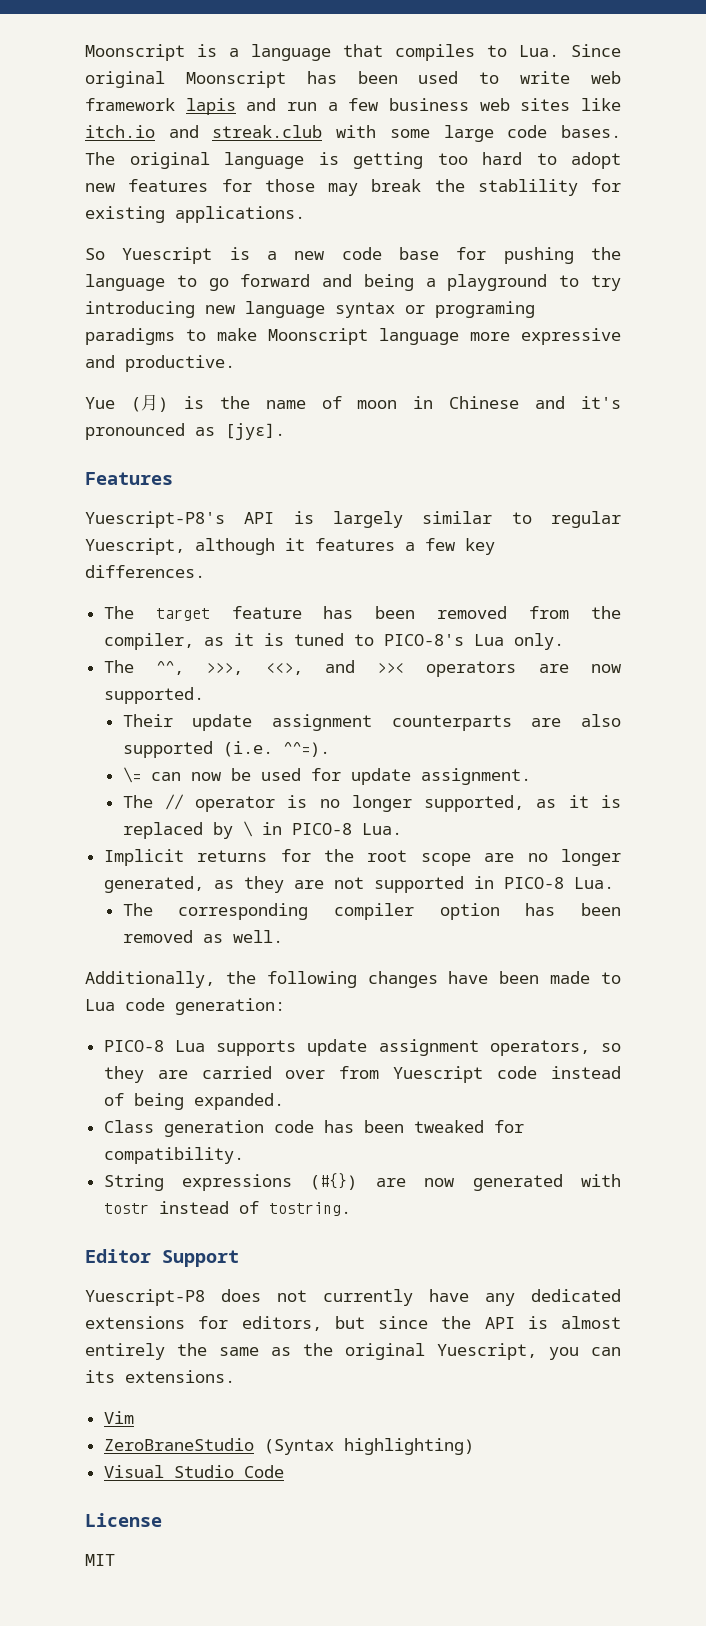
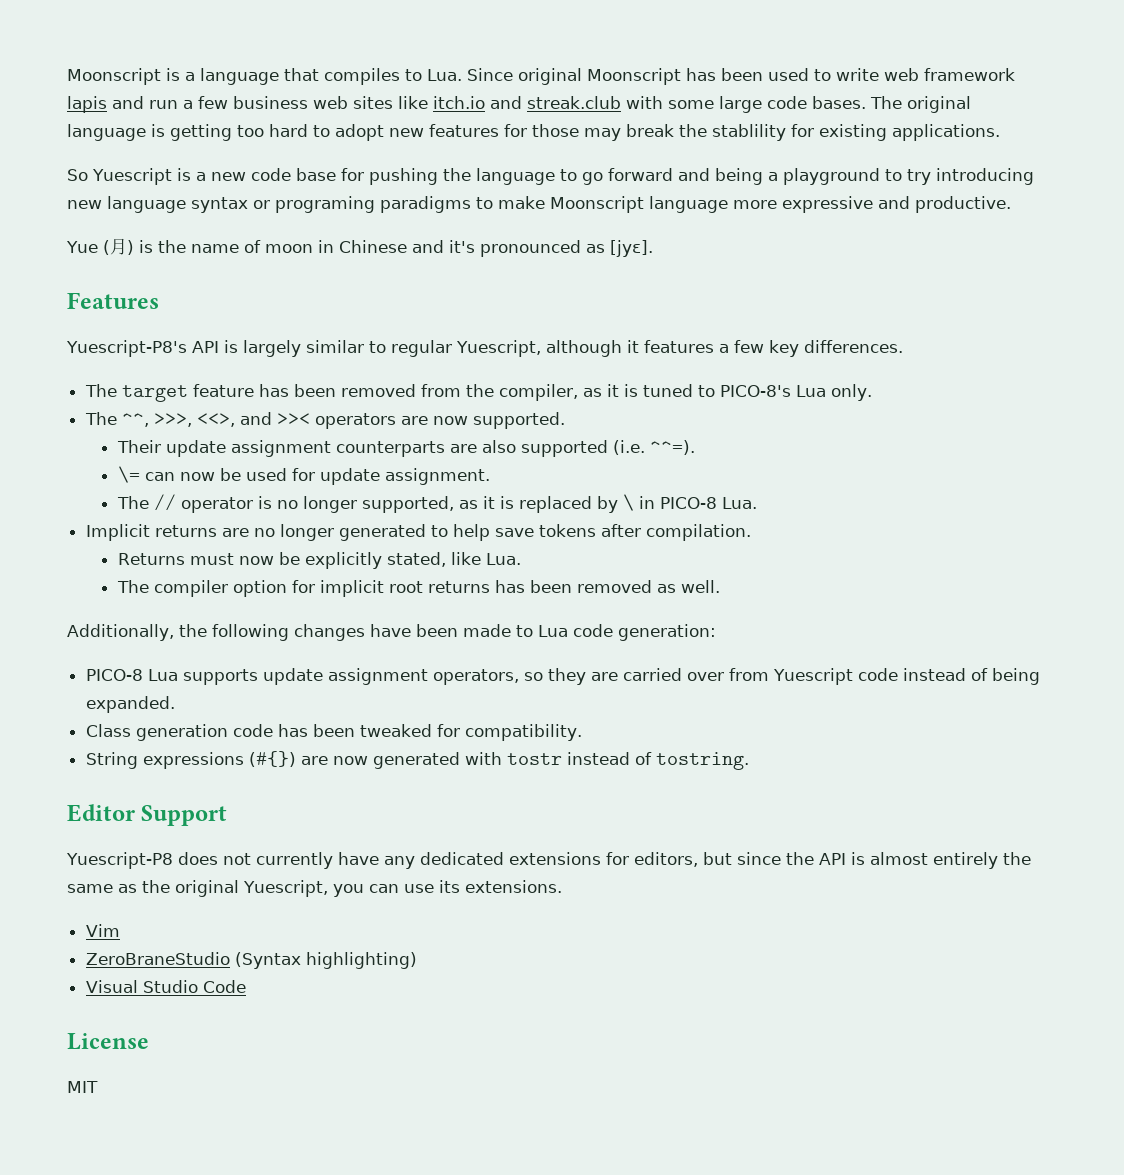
[280,849,622,866] [103,876,564,893] for the root scope are no longer generated, as they are not supported in PICO-8 -> [221,524,751,541] [117,552,481,569] are no longer generated to help save tokens after compilation. // Returns must now be explicitly stated, like
[178,903,309,920] corresponding -> (149, 586) none
(500, 911) none -> [291,580,490,597] for implicit root returns
(621, 1351) none -> [403,884,434,893] use

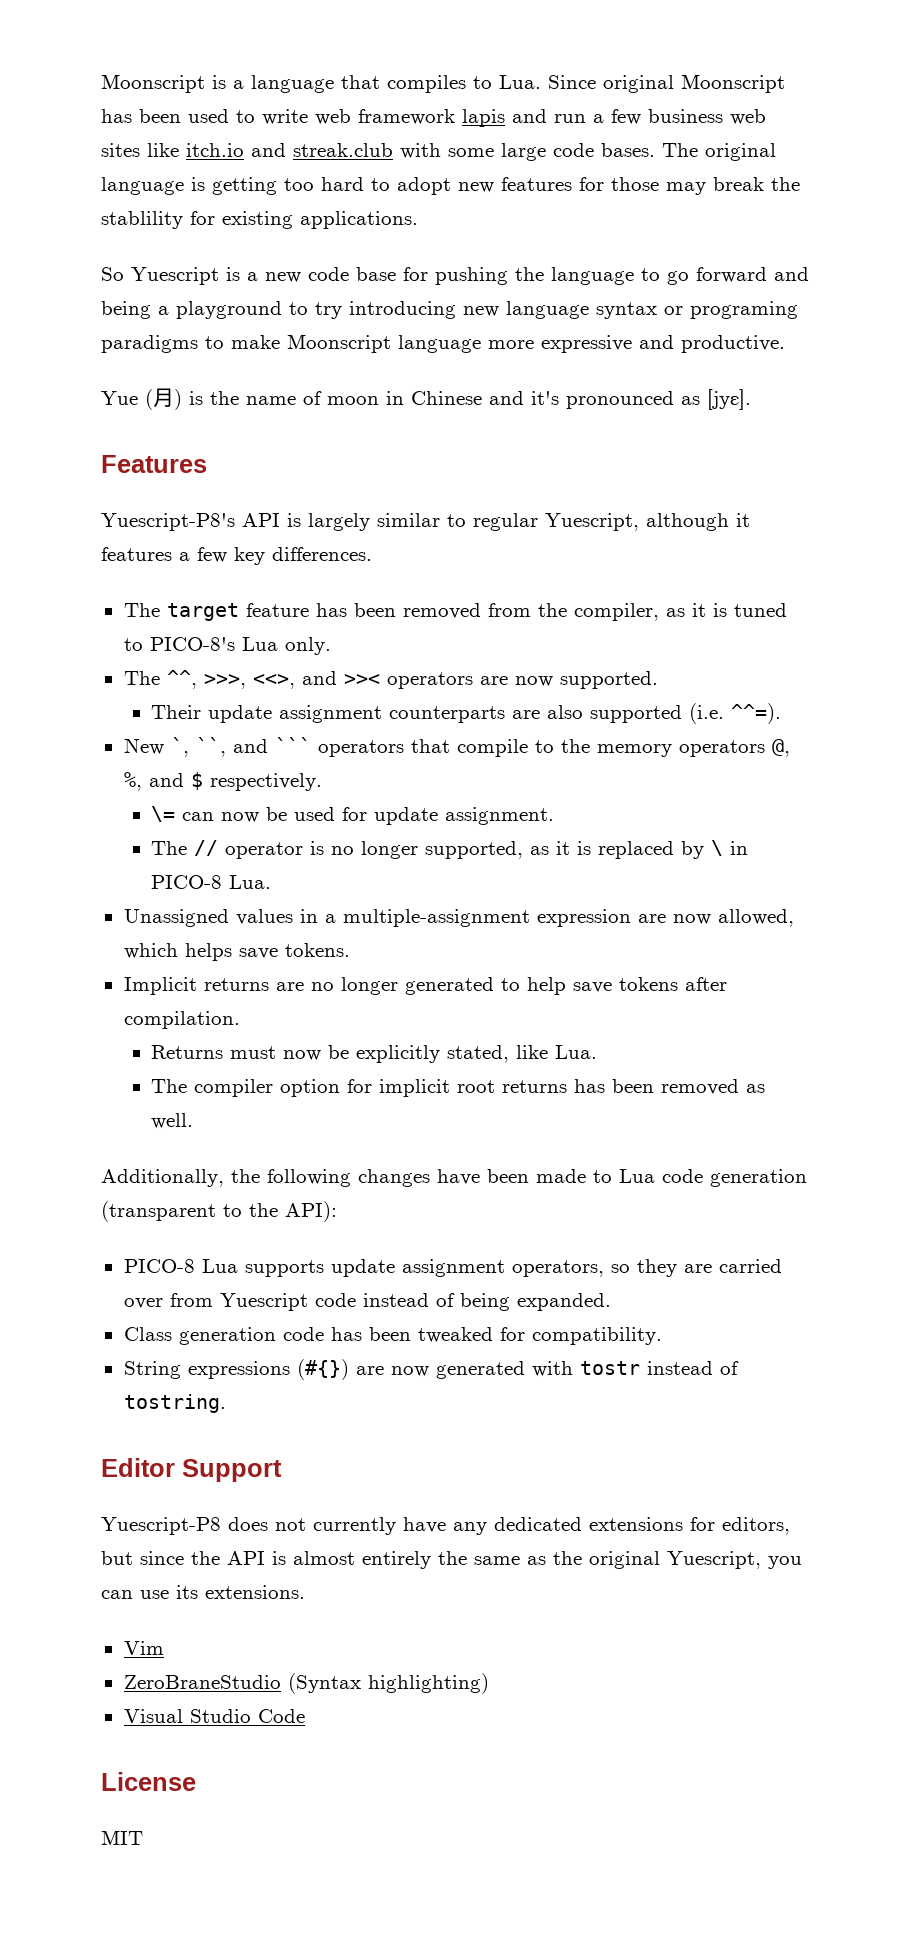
(695, 447) none -> [123,737,790,757] [123,772,322,791] // New `, ``, and ``` operators that compile to the memory operators @, %, and $ respectively.
(757, 503) none -> [123,909,794,927] [123,943,350,961] // Unassigned values in a multiple-assignment expression are now allowed, which helps save tokens.
[618,624,716,641] generation: -> [710,1169,807,1187] [101,1201,337,1222] generation (transparent to the API):

